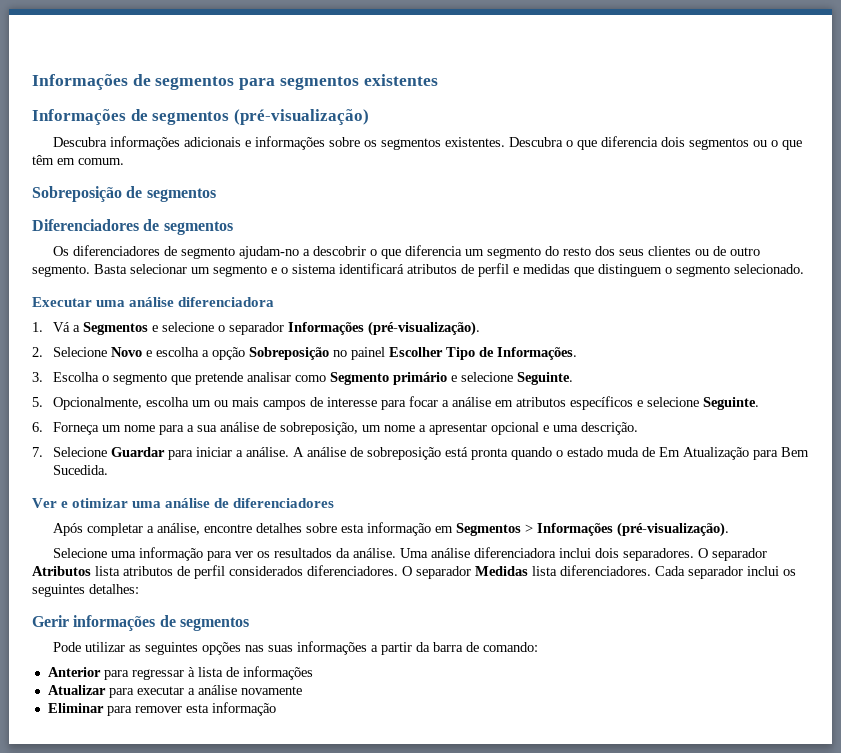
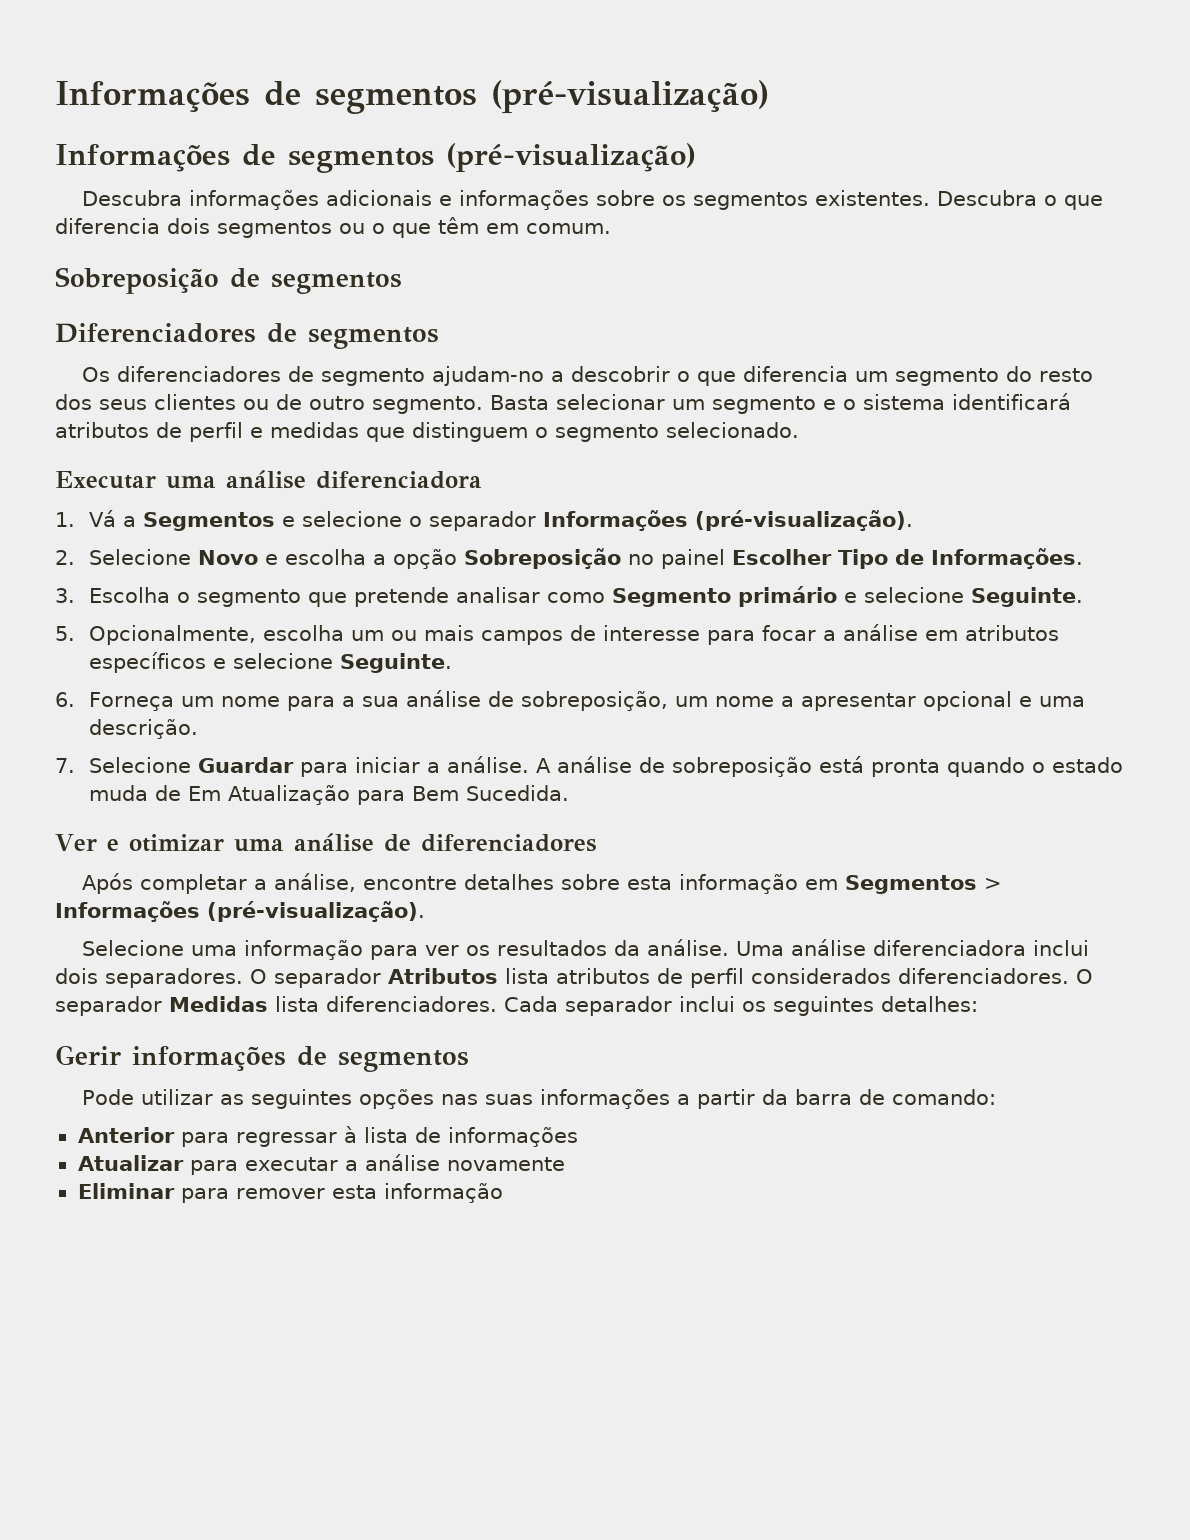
[32,74,438,90] Informações de segmentos para segmentos existentes -> [55,80,769,114] Informações de segmentos (pré-visualização)

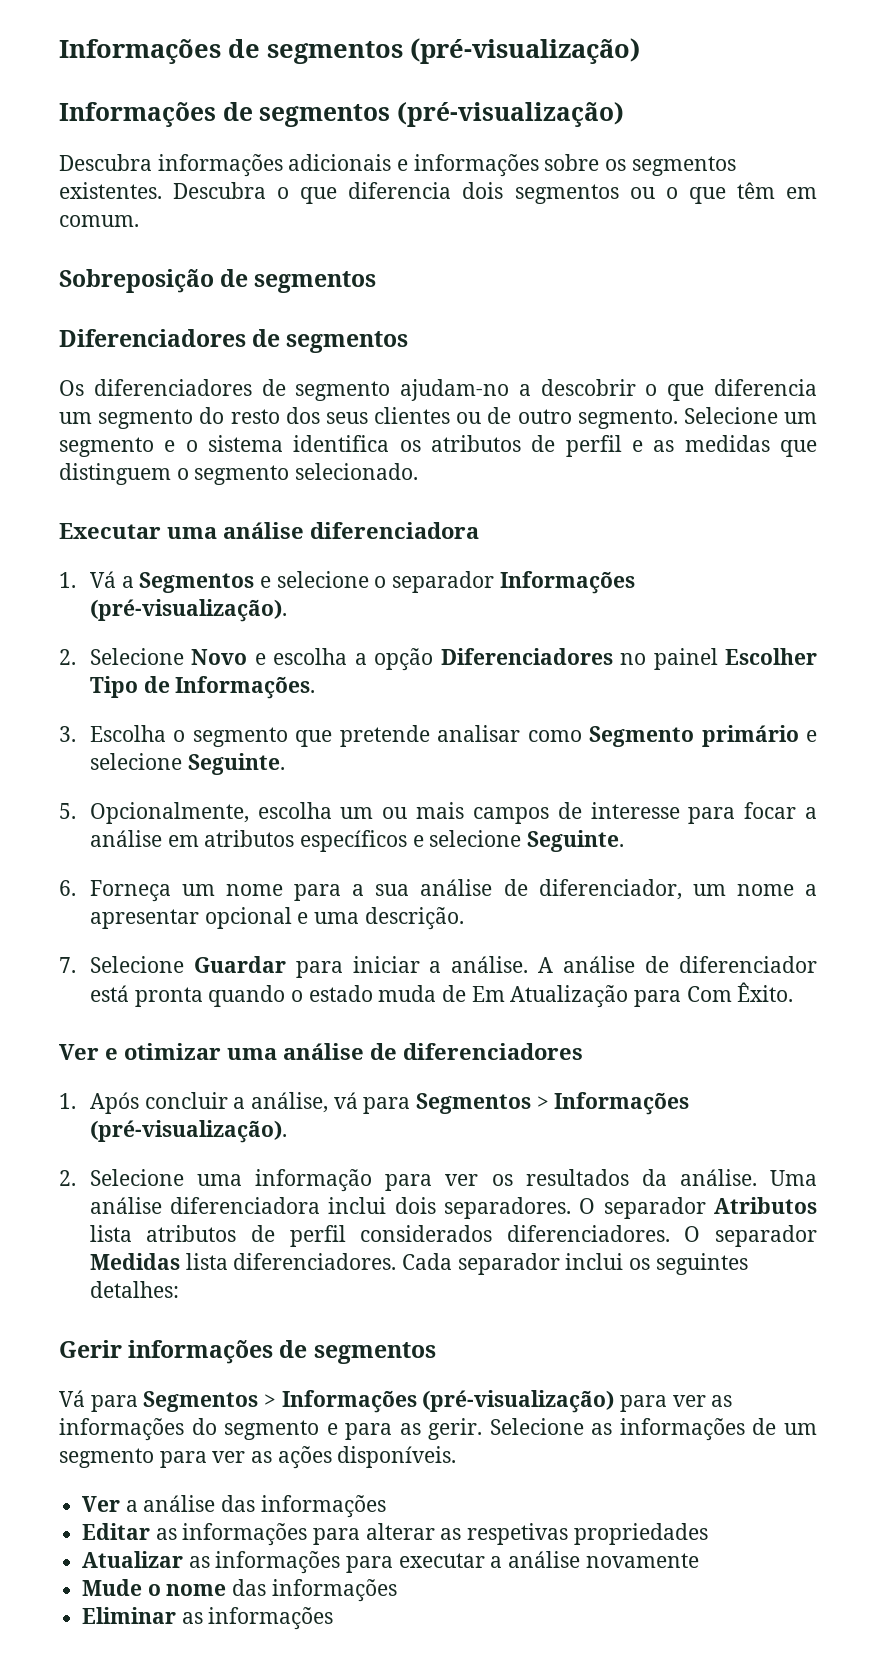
[490,394,665,410] Basta selecionar -> [683,407,778,424] Selecione
[952,393,1071,410] identificará -> [293,435,421,452] identifica os
(263, 432) none -> [653,440,675,452] as
[464,548,622,569] Sobreposição -> [440,648,613,665] Diferenciadores
[521,691,669,711] sobreposição, -> [538,879,682,900] diferenciador,
[672,757,813,777] sobreposição -> [679,956,818,973] diferenciador
[412,785,570,801] Bem Sucedida. -> [686,982,794,1002] Com Êxito.
[82,873,839,894] Após completar a análise, encontre detalhes sobre esta informação em -> [59,1092,411,1114] 1. Após concluir a análise, vá para
(425, 911) none -> [59,1170,76,1186] 2.
[82,1089,996,1109] [77,1126,578,1147] Pode utilizar as seguintes opções nas suas informações a partir da barra de comando: // Anterior para regressar à lista de informações -> [59,1390,733,1413] [59,1418,817,1441] [59,1446,457,1469] [82,1495,386,1518] [82,1523,708,1546] Vá para Segmentos > Informações (pré-visualização) para ver as informações do segmento e para as gerir. Selecione as informações de um segmento para ver as ações disponíveis. // Ver a análise das informações // Editar as informações para alterar as respetivas propriedades
(184, 1163) none -> [188,1551,341,1574] as informações
[77,1183,503,1203] Eliminar para remover esta informação -> [82,1579,397,1602] [82,1607,334,1630] Mude o nome das informações // Eliminar as informações

